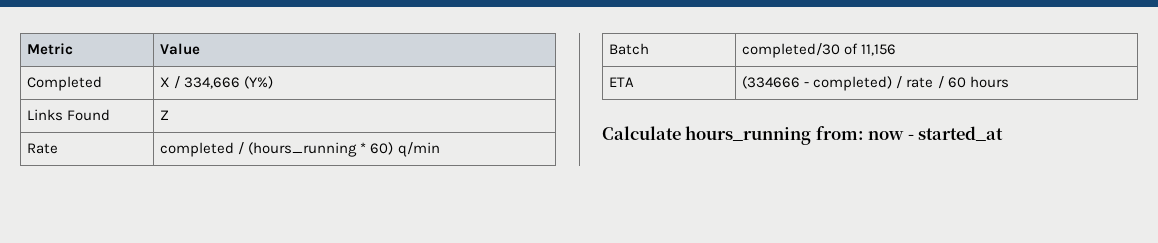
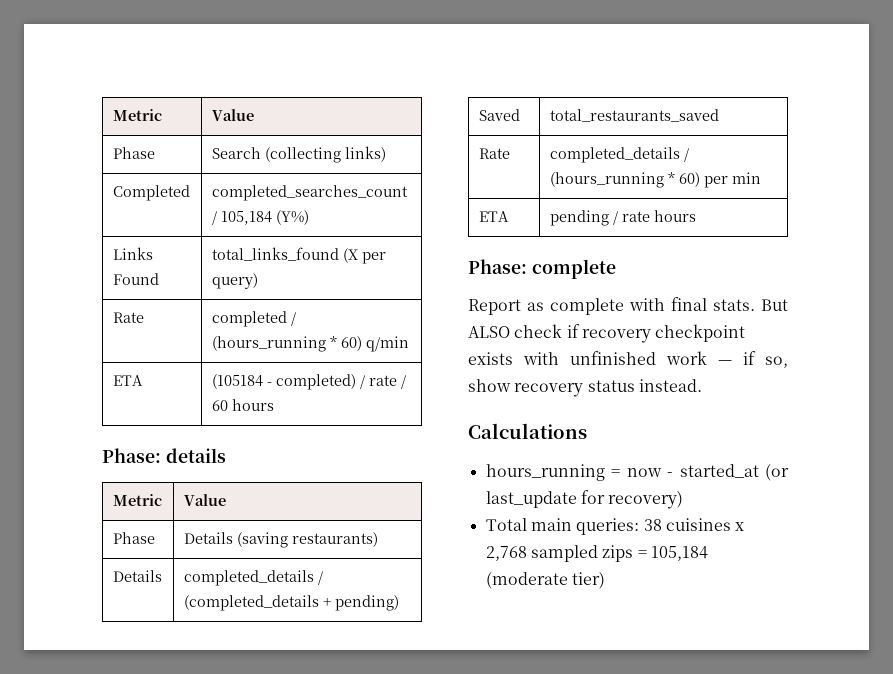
[27,43,74,55] [160,43,201,55] [27,76,103,91] [160,76,241,89] Metric | Value // Completed | X / 334,666 -> [112,109,162,121] [211,109,254,121] [112,147,155,159] [211,146,386,163] [112,185,190,201] [211,185,408,201] [211,211,272,225] Metric | Value // Phase | Search (collecting links) // Completed | completed_searches_count / 105,184
[160,110,170,120] Z -> [211,247,386,264] [211,273,258,289] total_links_found (X per query)
[609,43,650,55] [742,43,897,58] [609,77,635,87] [742,76,801,89] // Batch | completed/30 of 11,156 // ETA | (334666 -> [112,375,143,386] [211,374,263,389] // ETA | (105184
[602,126,1004,145] Calculate hours_running from: now - started_at -> [102,448,226,463] [112,494,162,506] [183,494,226,506] [112,532,155,544] [183,532,378,548] [112,570,162,582] [183,570,323,586] [183,595,399,611] [478,109,520,121] [549,109,719,122] [478,148,510,159] [549,147,689,163] [549,172,761,188] [478,211,509,222] [549,210,696,226] [468,259,616,279] [468,297,788,315] [468,324,746,343] [468,351,788,368] [468,379,702,397] [468,423,587,439] [485,464,789,481] [485,490,684,509] [485,518,745,535] [485,545,708,562] [485,572,605,589] Phase: details // Metric | Value // Phase | Details (saving restaurants) // Details | completed_details / (completed_details + pending) // Saved | total_restaurants_saved // Rate | completed_details / (hours_running * 60) per min // ETA | pending / rate hours // Phase: complete // Report as complete with final stats. But ALSO check if recovery checkpoint exists with unfinished work — if so, show recovery status instead. // Calculations // hours_running = now - started_at (or last_update for recovery) // Total main queries: 38 cuisines x 2,768 sampled zips = 105,184 (moderate tier)

